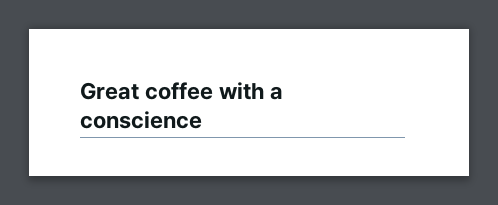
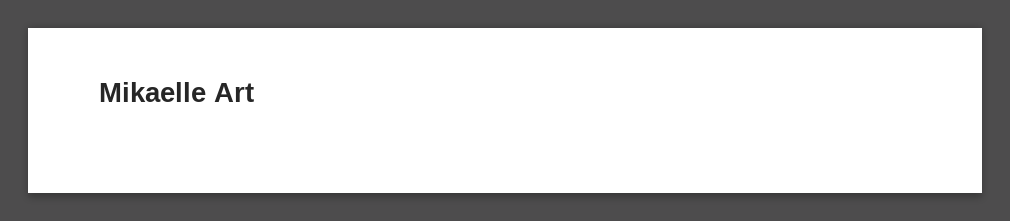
[80,82,284,100] [80,111,202,129] Great coffee with a conscience -> [99,82,254,102] Mikaelle Art

